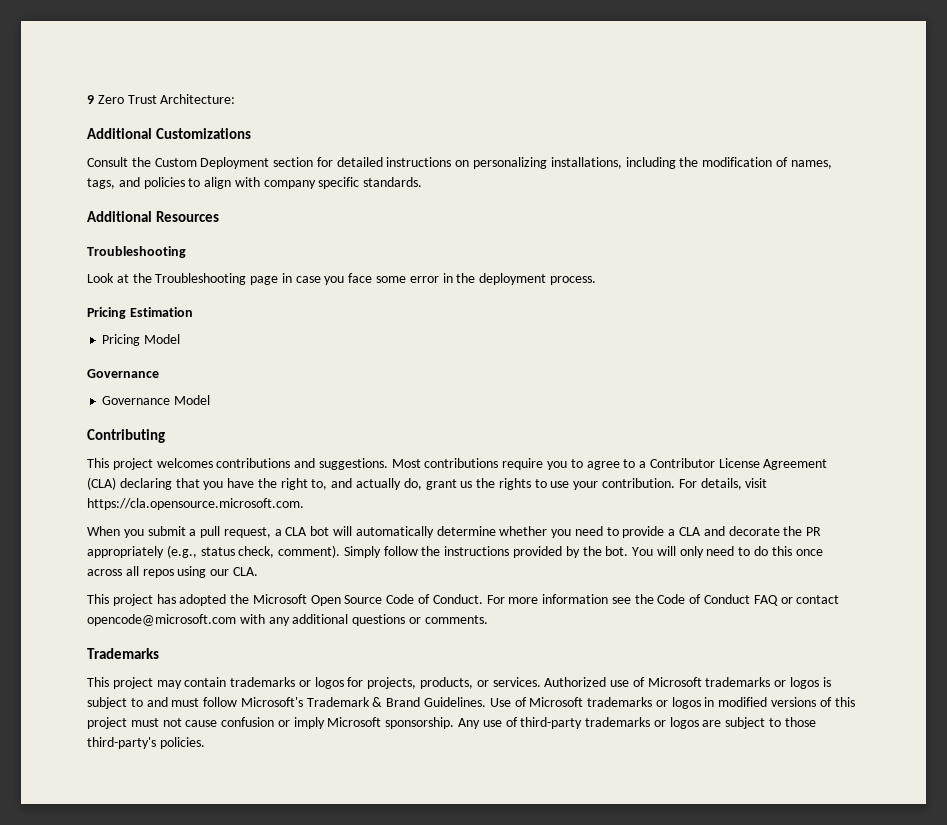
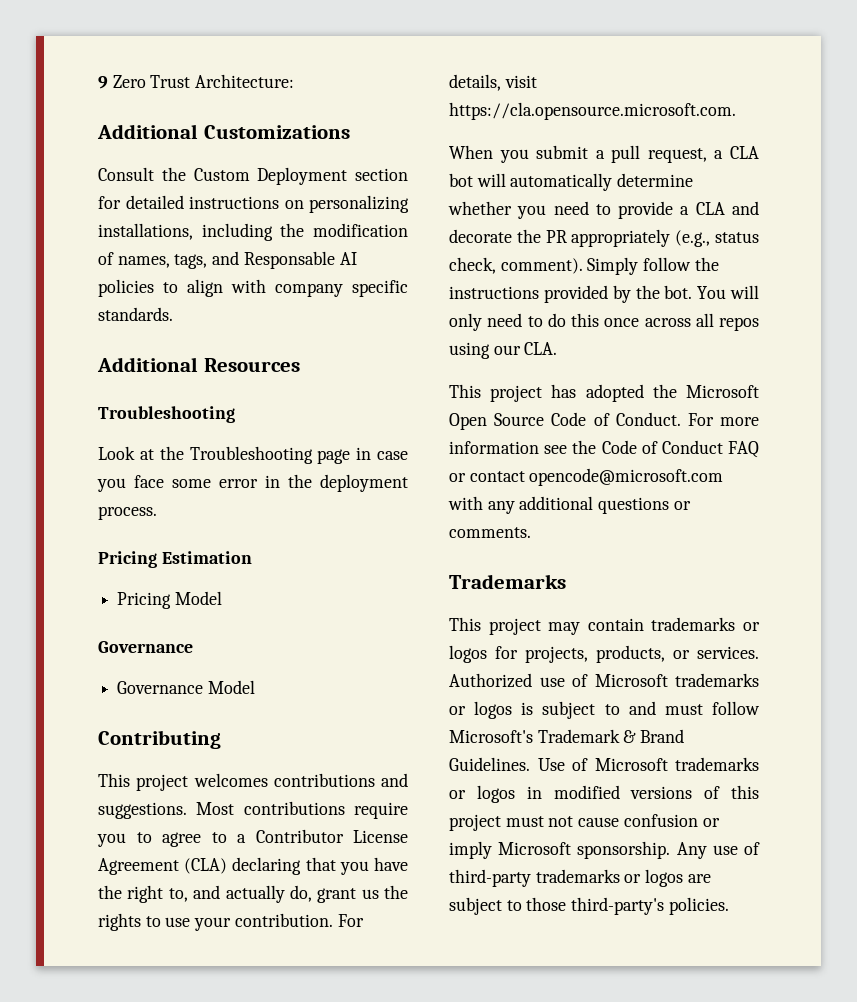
(140, 182) none -> [243,251,357,269] Responsable AI

